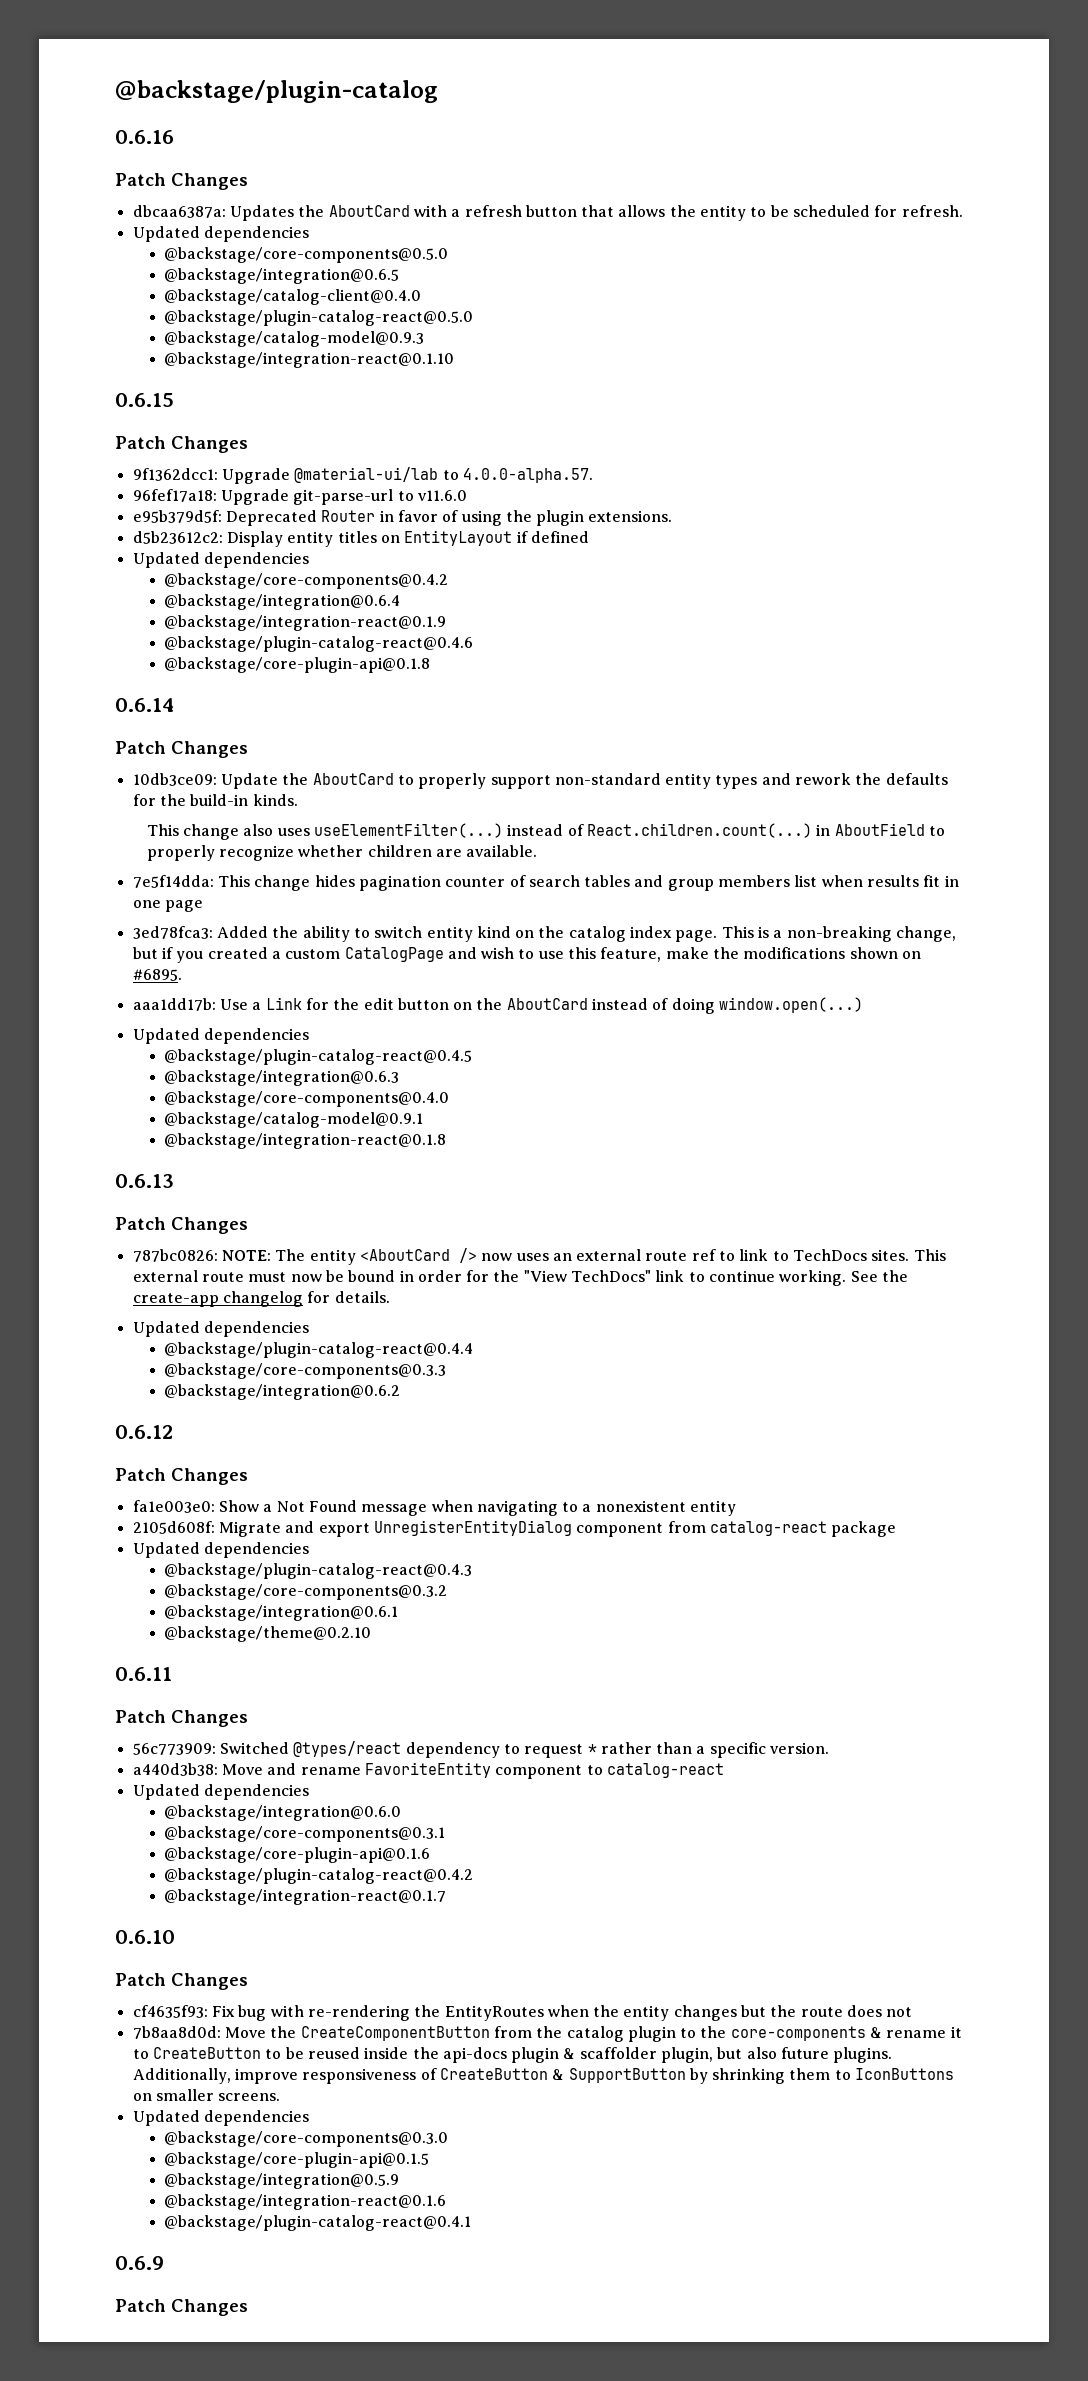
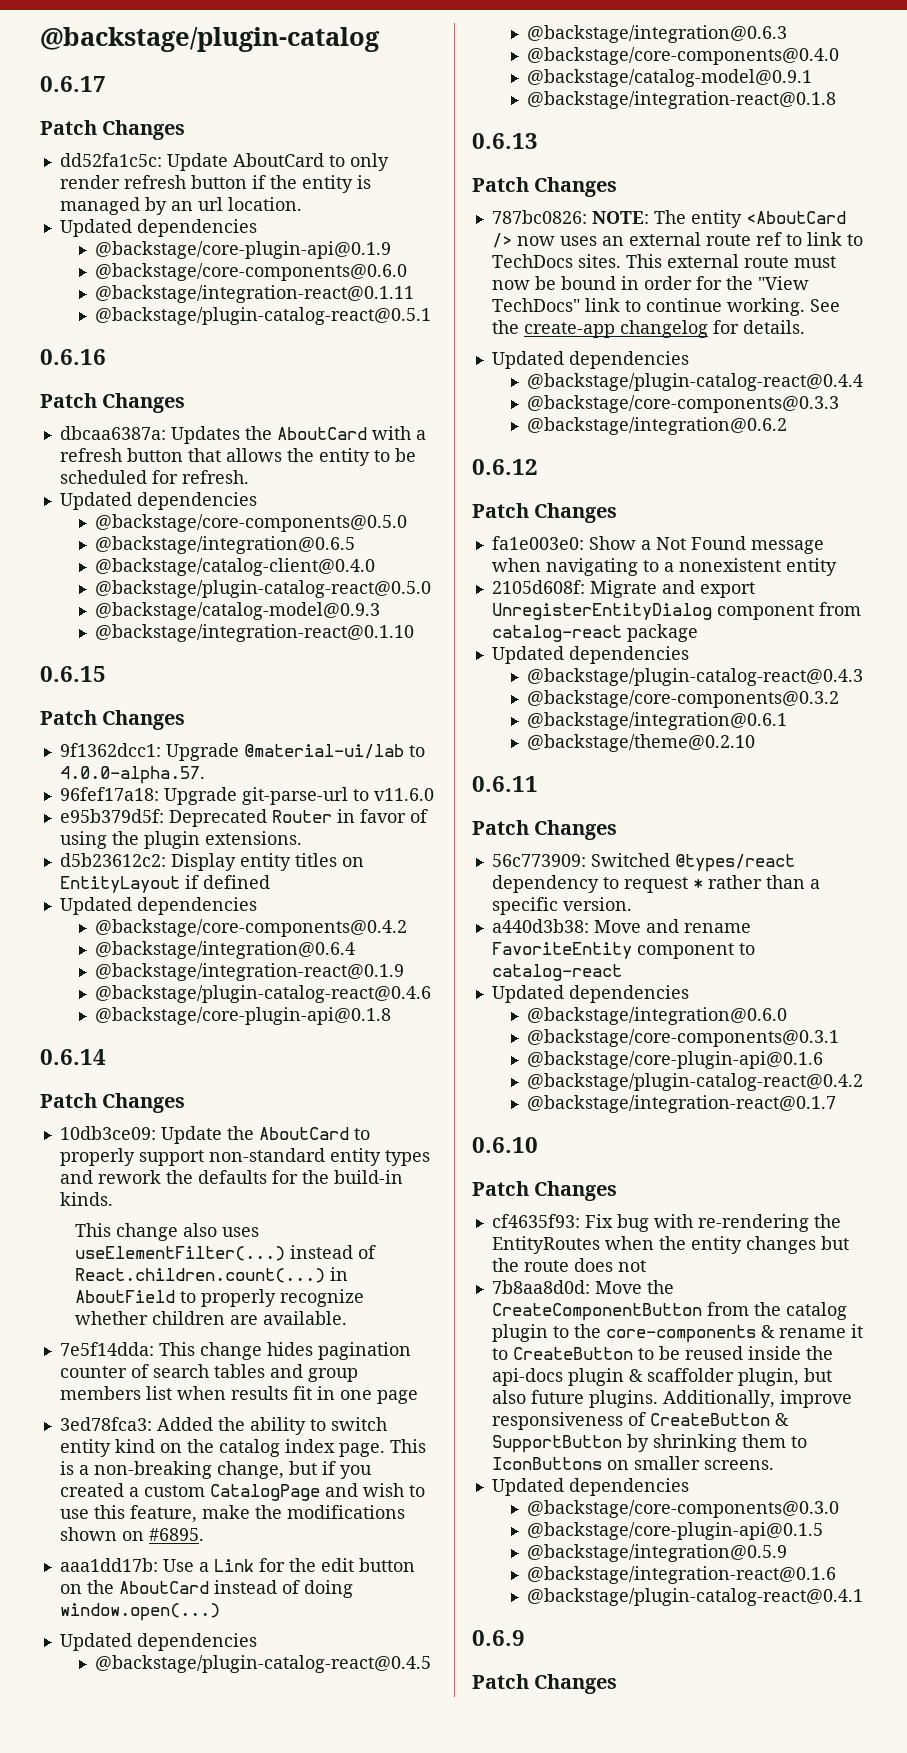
(438, 91) none -> [40,76,106,92] [40,120,186,140] [59,153,389,171] [59,175,371,193] [59,197,302,215] [59,219,257,237] [94,241,391,259] [94,263,407,281] [94,285,414,303] [94,307,431,325] // 0.6.17 // Patch Changes // dd52fa1c5c: Update AboutCard to only render refresh button if the entity is managed by an url location. // Updated dependencies // @backstage/core-plugin-api@0.1.9 // @backstage/core-components@0.6.0 // @backstage/integration-react@0.1.11 // @backstage/plugin-catalog-react@0.5.1

